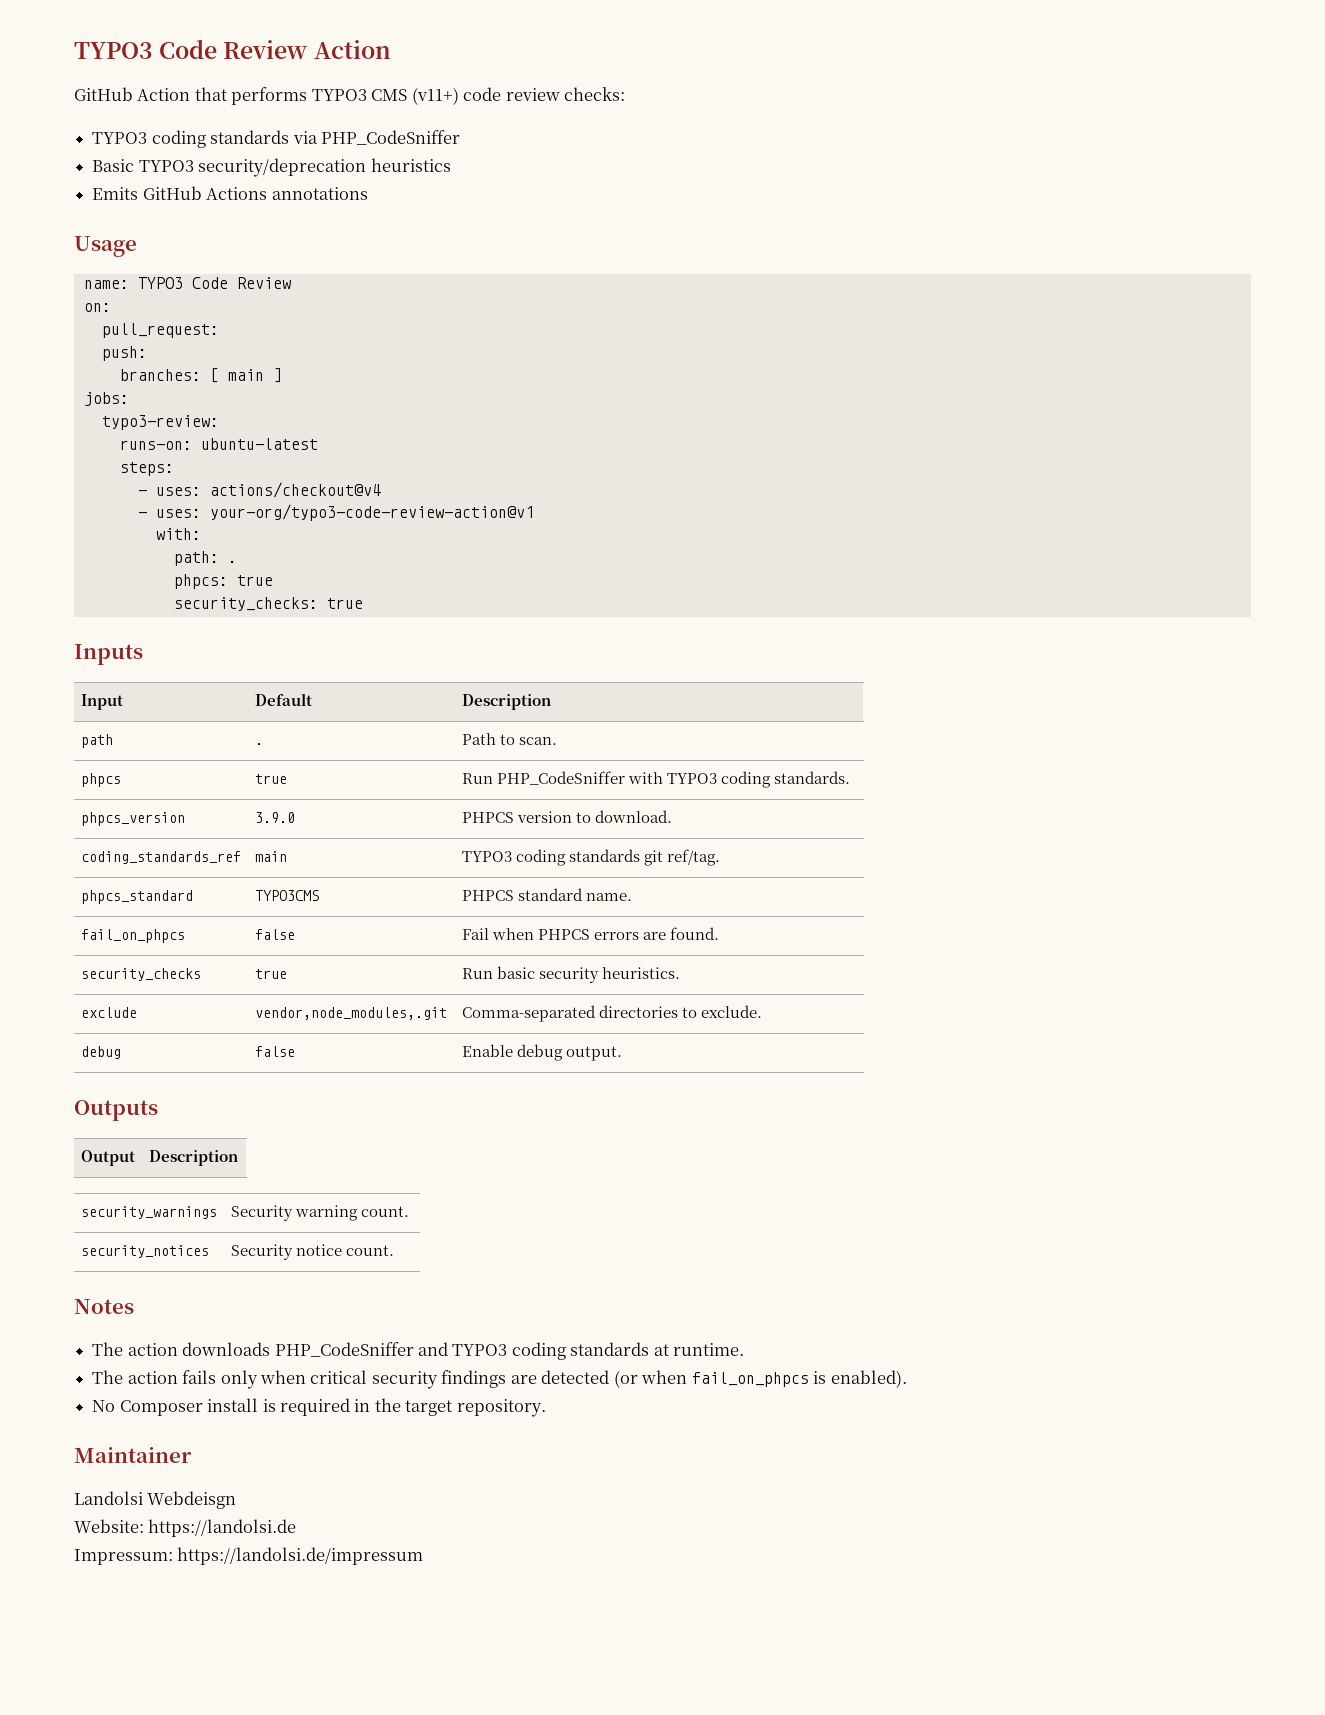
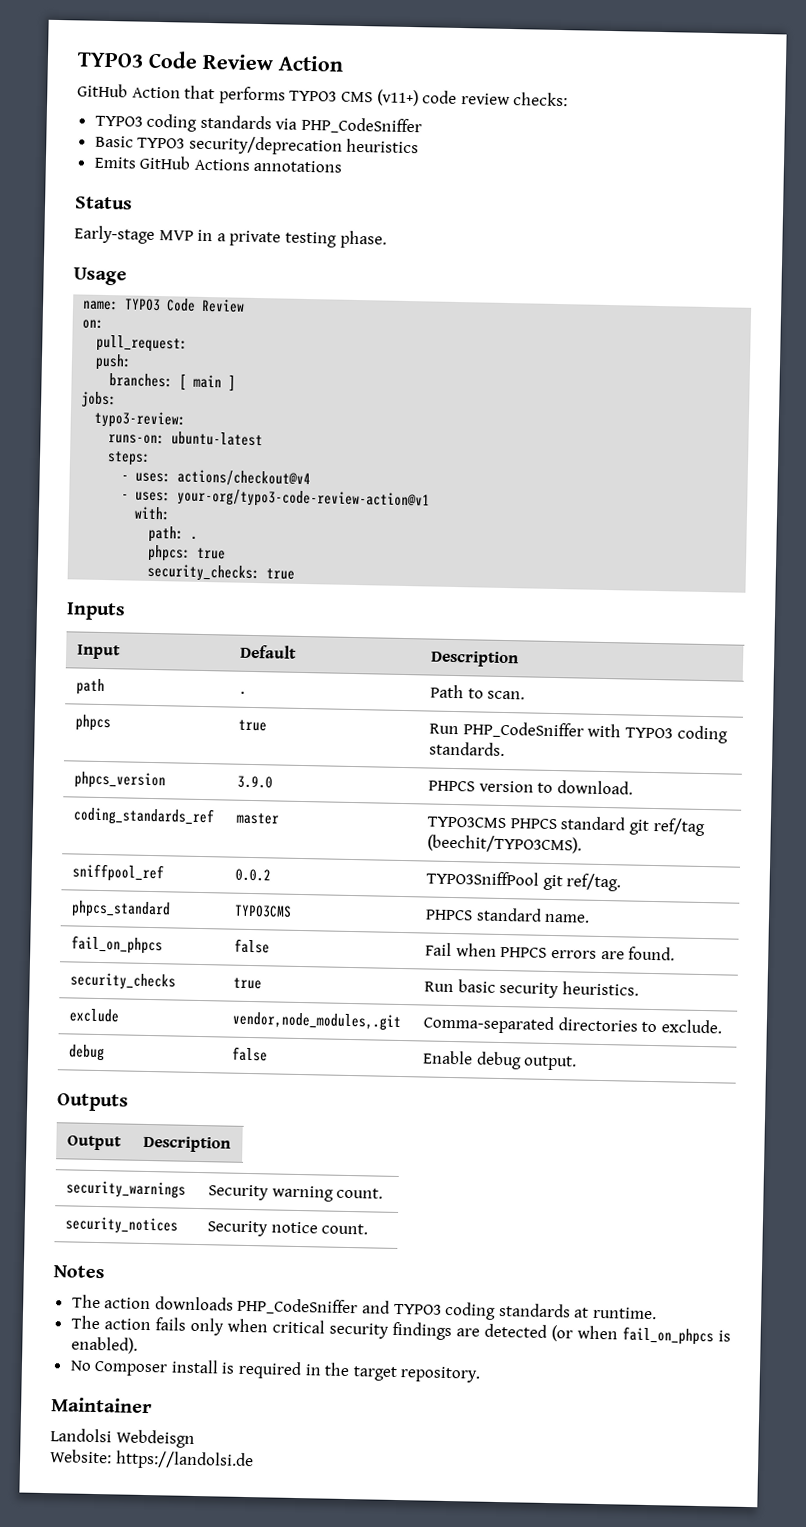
(368, 193) none -> [74,196,133,210] [74,225,387,249] // Status // Early-stage MVP in a private testing phase.
[254,851,287,862] [461,849,640,866] main | TYPO3 coding standards -> [236,812,280,825] [427,816,705,837] [427,834,583,854] [72,863,165,883] [235,868,272,882] [426,870,540,886] master | TYPO3CMS PHPCS standard git ref/tag (beechit/TYPO3CMS). // sniffpool_ref | 0.0.2 | TYPO3SniffPool
[74,1547,424,1565] // Impressum: https://landolsi.de/impressum -> (254, 1460) none

